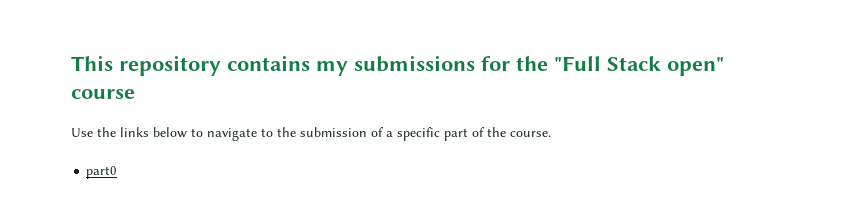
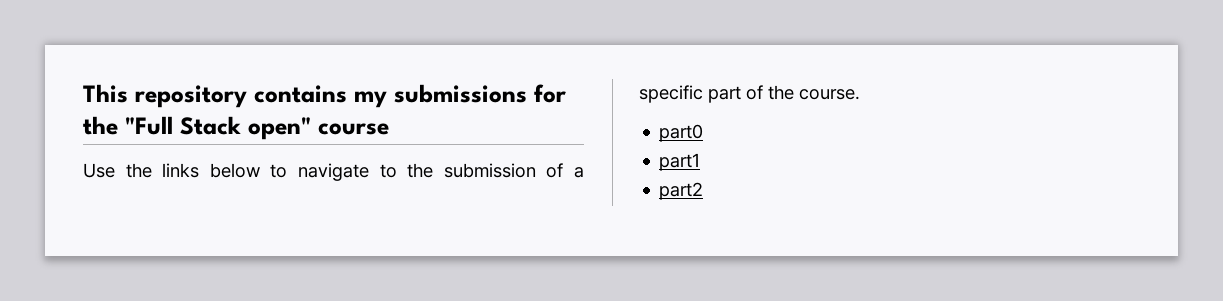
(118, 172) none -> [659,153,701,171] [659,182,704,200] // part1 // part2

